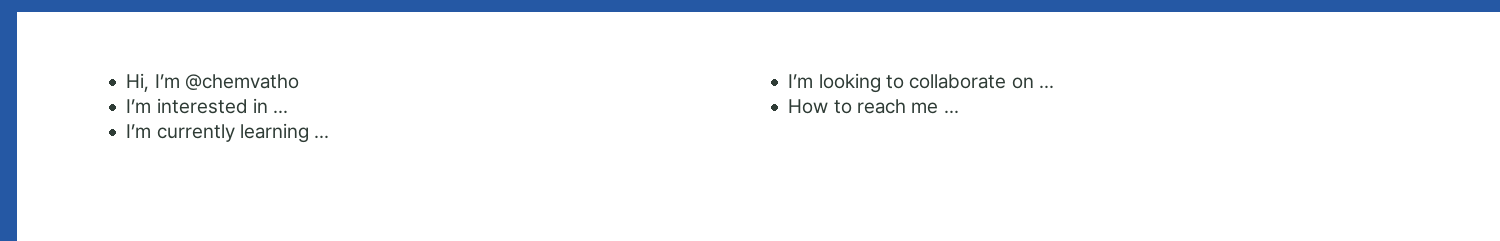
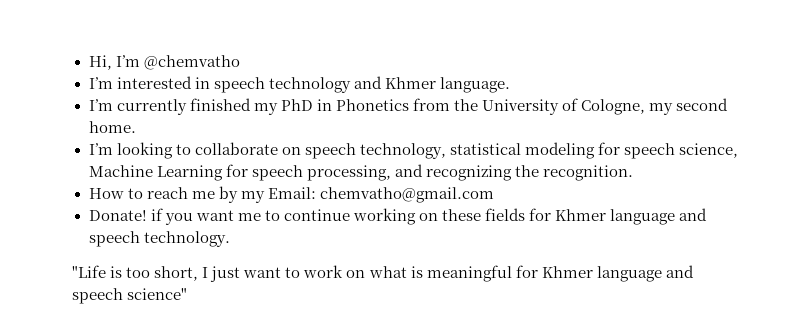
[273,110,289,114] [126,123,330,143] ... // I’m currently learning ... -> [213,76,510,93] [88,98,729,115] [88,121,136,133] speech technology and Khmer language. // I’m currently finished my PhD in Phonetics from the University of Cologne, my second home.
[1038,85,1054,89] [788,99,959,114] ... // How to reach me ... -> [304,142,739,159] [88,164,633,181] [88,186,494,203] [88,208,708,225] [88,231,230,247] [72,265,694,282] [72,288,188,304] speech technology, statistical modeling for speech science, Machine Learning for speech processing, and recognizing the recognition. // How to reach me by my Email: chemvatho@gmail.com // Donate! if you want me to continue working on these fields for Khmer language and speech technology. // "Life is too short, I just want to work on what is meaningful for Khmer language and speech science"

